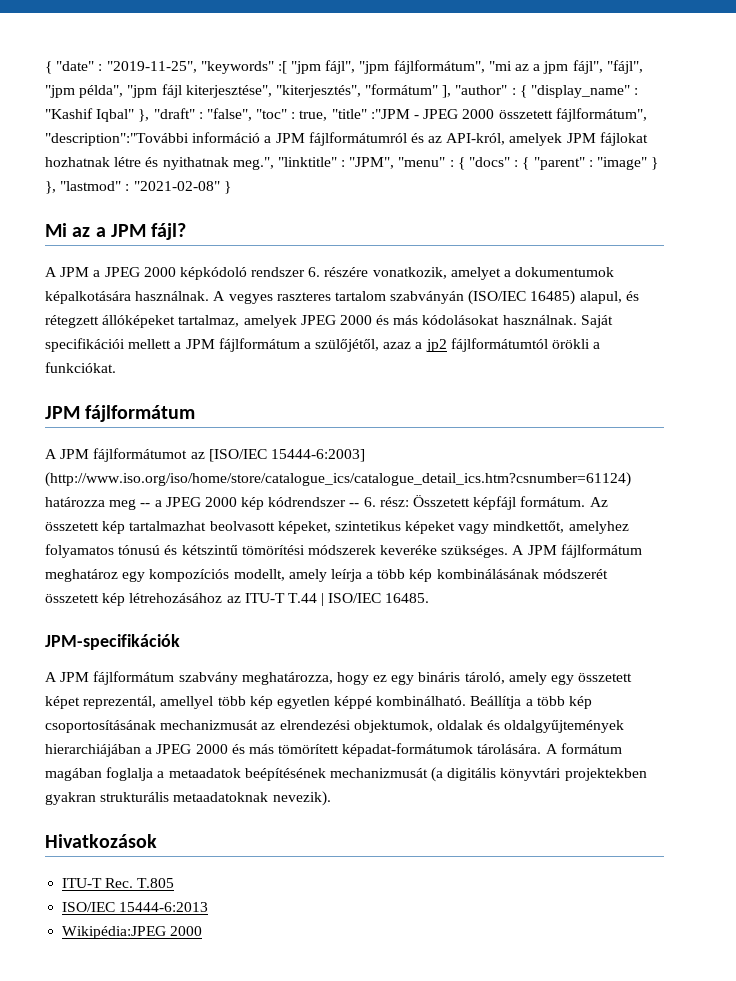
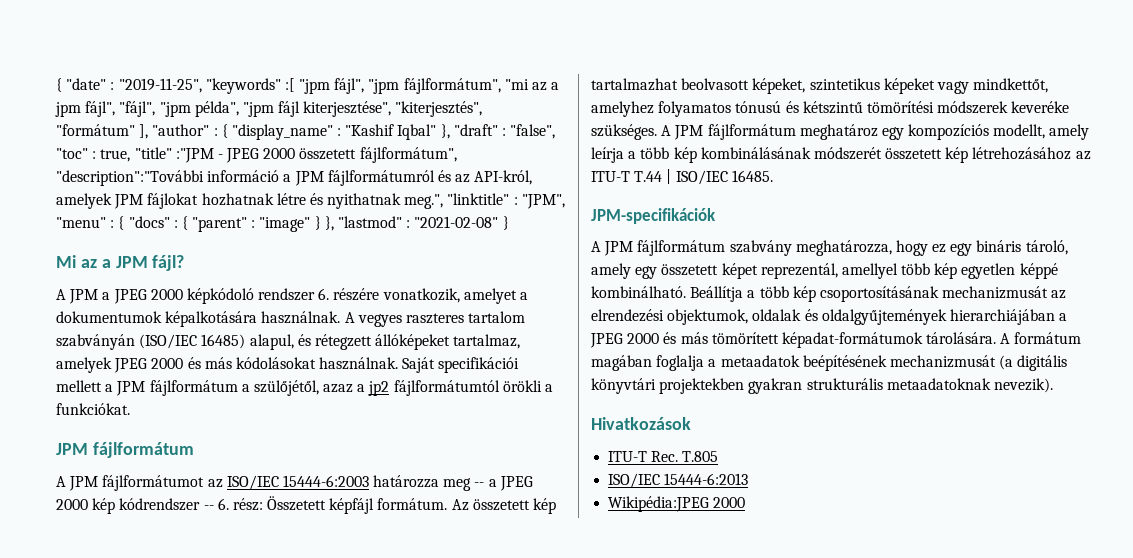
[208,449,365,462] [45,472,631,487] [ISO/IEC 15444-6:2003] (http://www.iso.org/iso/home/store/catalogue_ics/catalogue_detail_ics.htm?csnumber=61124) -> [226,475,369,490] ISO/IEC 15444-6:2003

